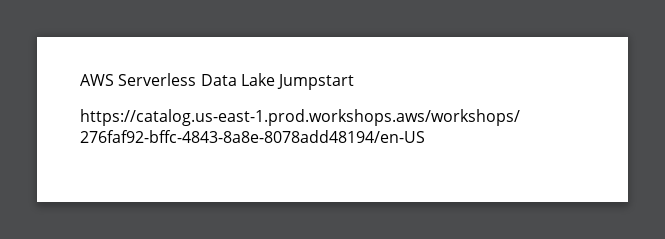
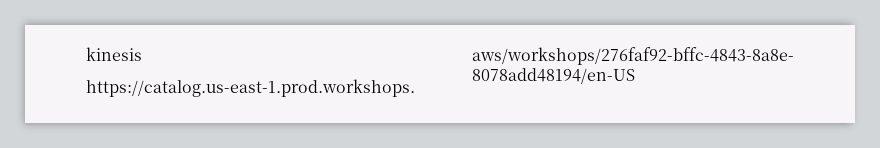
[80,73,355,90] AWS Serverless Data Lake Jumpstart -> [86,47,142,61] kinesis

